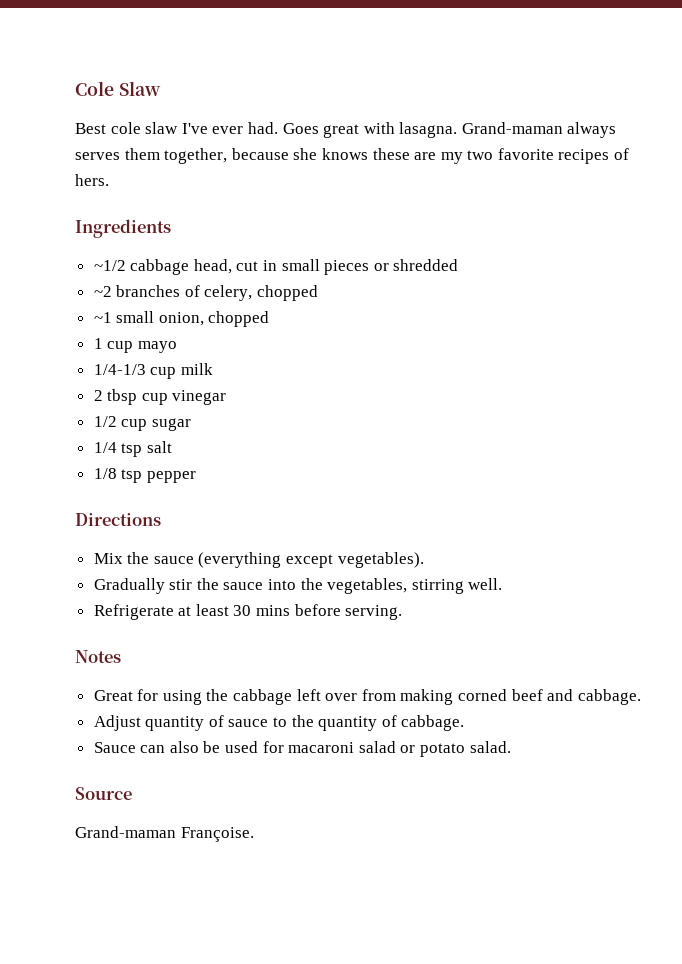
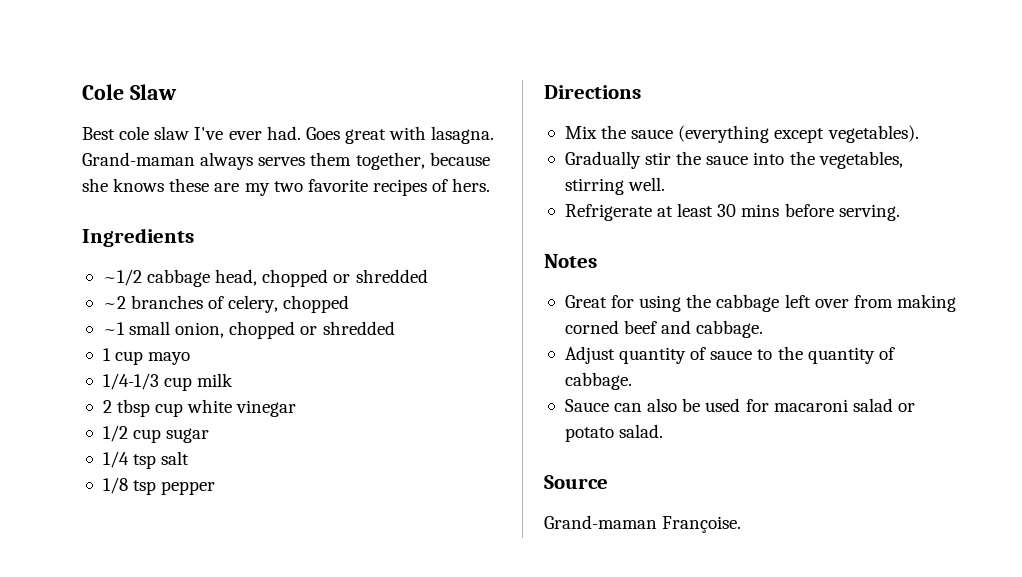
[236,259,370,275] cut in small pieces -> [262,269,329,287] chopped
(270, 319) none -> [300,321,395,335] or shredded
(168, 399) none -> [187,399,233,413] white

